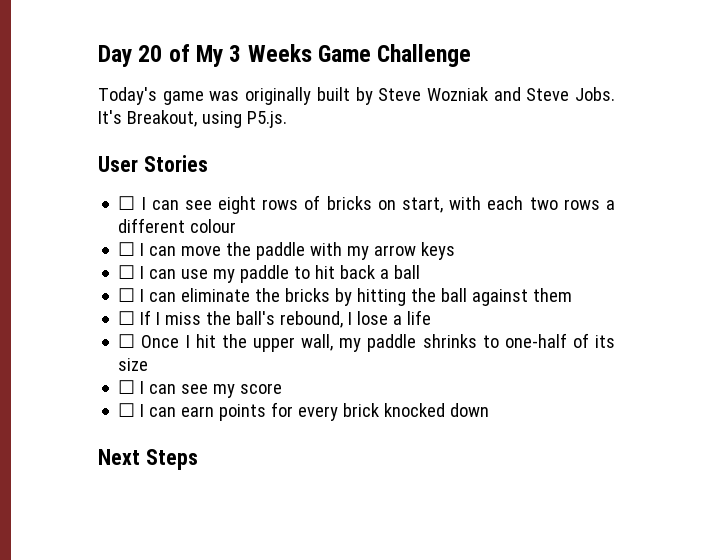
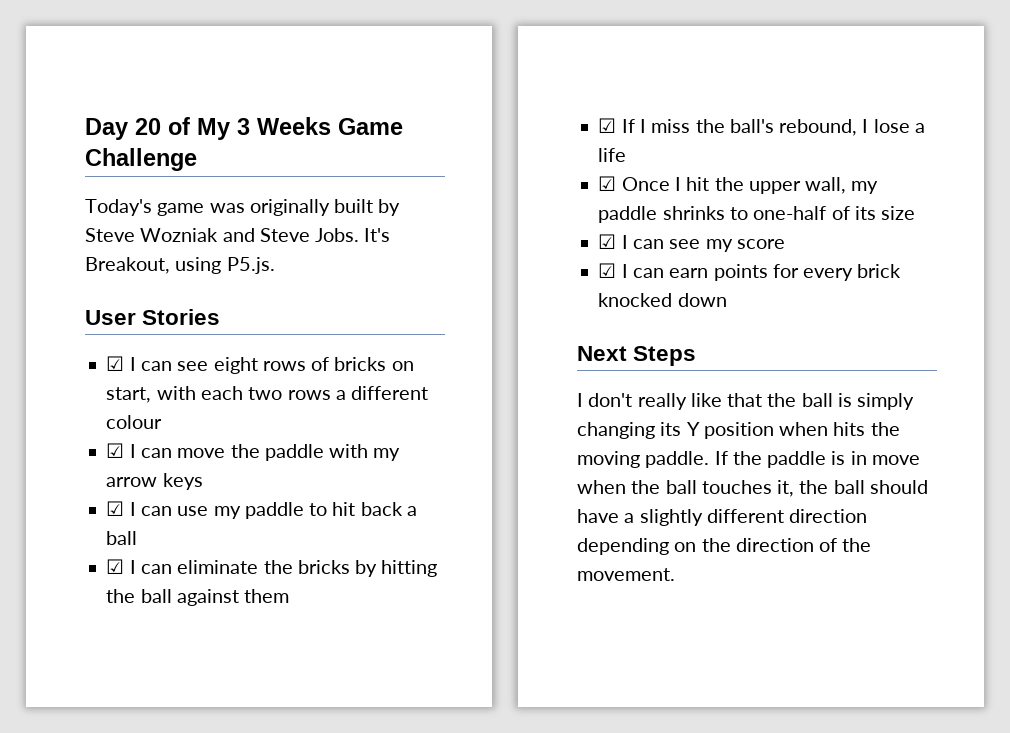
[118,196,136,210] ☐ -> [106,356,125,371] ☑
[118,242,136,256] ☐ -> [106,443,125,458] ☑
[118,265,136,279] ☐ -> [106,501,125,516] ☑
[118,288,136,302] ☐ -> [106,559,125,574] ☑
[118,311,136,325] ☐ -> [598,118,617,133] ☑
[118,334,136,348] ☐ -> [598,176,617,191] ☑
[118,380,136,394] ☐ -> [598,234,617,249] ☑
[118,403,136,417] ☐ -> [598,263,617,278] ☑
(198, 459) none -> [577,393,915,410] [577,422,900,439] [577,451,920,468] [577,480,928,497] [577,509,868,526] [577,538,872,555] [577,568,675,581] // I don't really like that the ball is simply changing its Y position when hits the moving paddle. If the paddle is in move when the ball touches it, the ball should have a slightly different direction depending on the direction of the movement.

